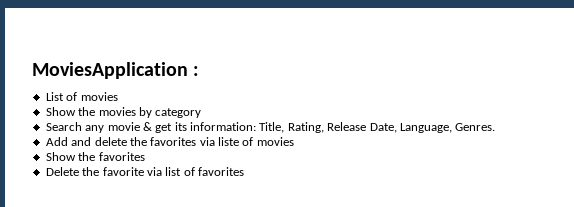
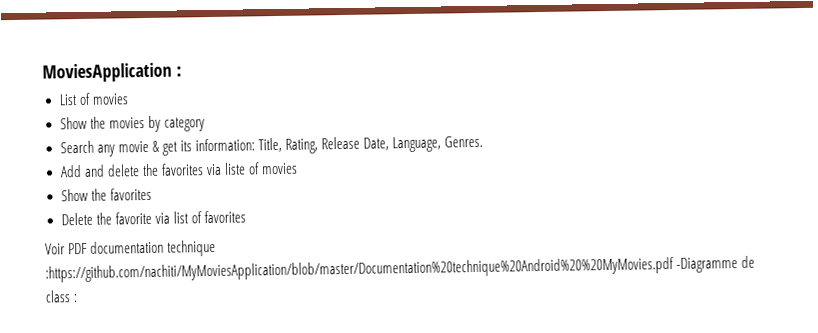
(244, 171) none -> [45,239,217,257] [45,255,756,283] [45,290,79,303] // Voir PDF documentation technique :https://github.com/nachiti/MyMoviesApplication/blob/master/Documentation%20technique%20Android%20%20MyMovies.pdf -Diagramme de class :

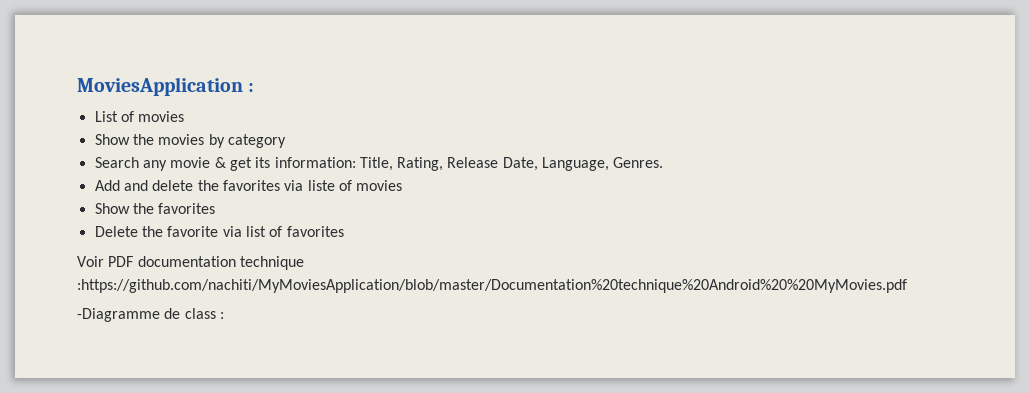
(674, 269) none -> (907, 286) //

